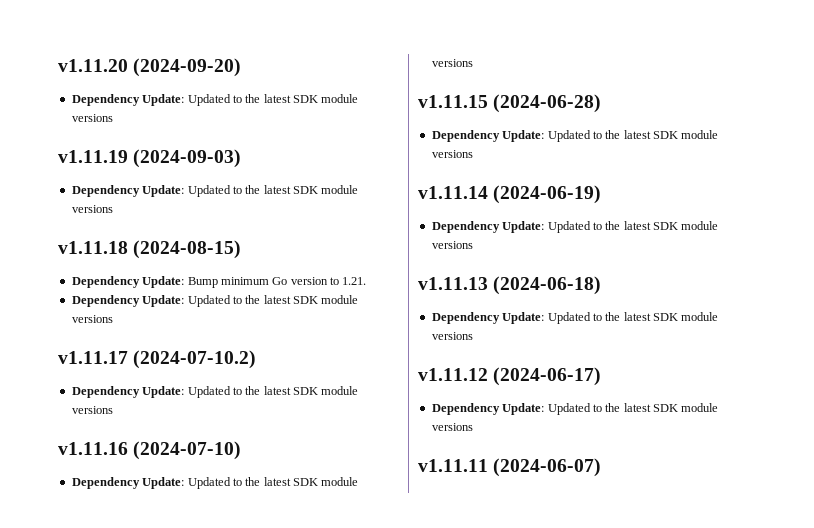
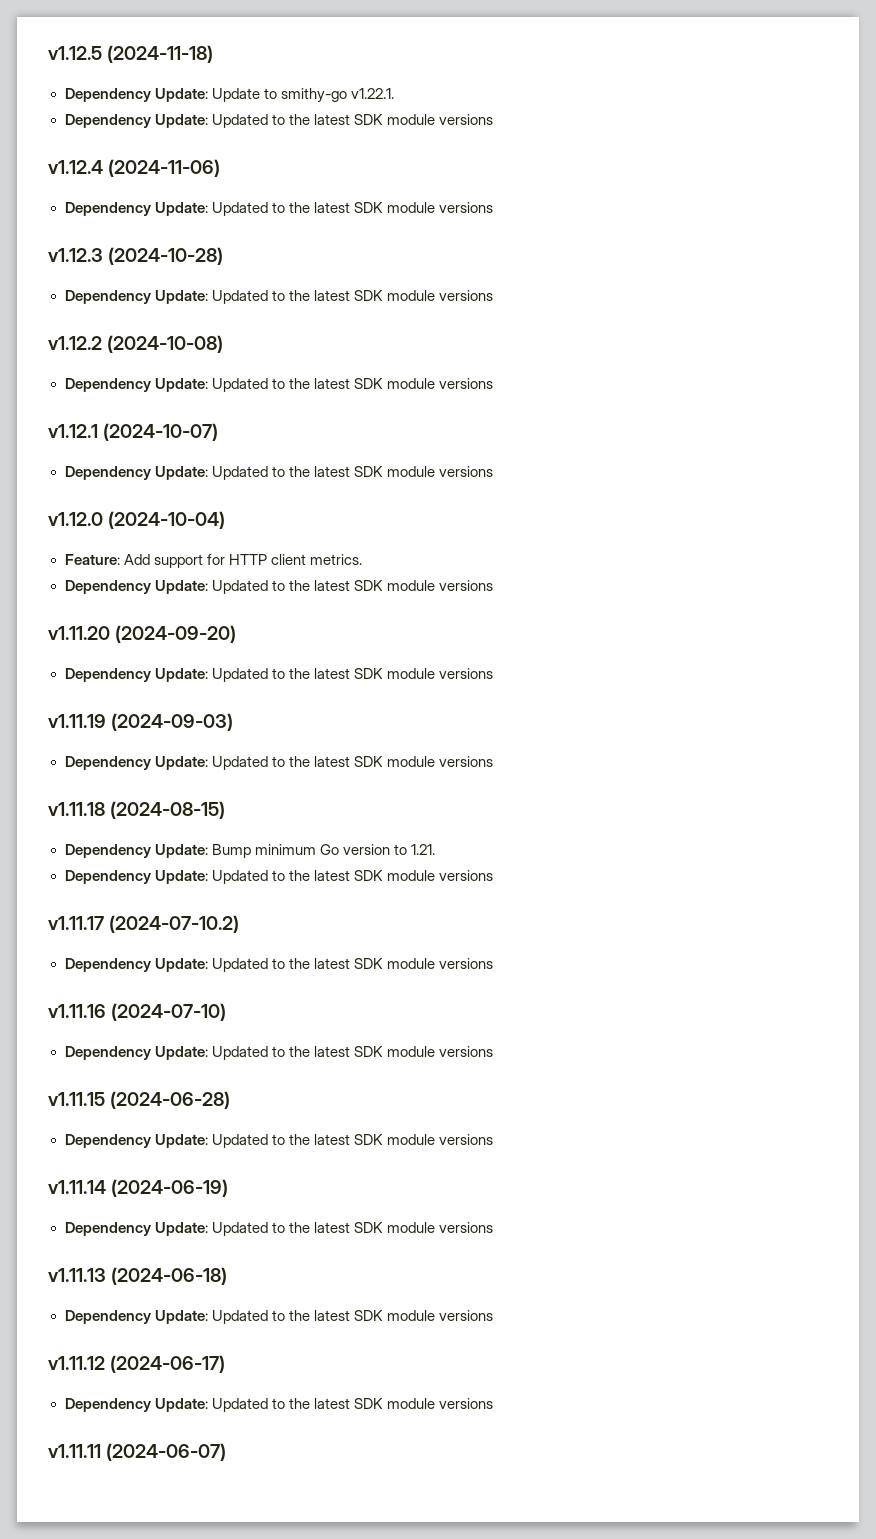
(58, 65) none -> [48,45,214,63] [64,88,394,103] [64,114,493,128] [48,159,221,177] [64,202,493,216] [48,247,224,265] [64,290,493,304] [48,335,224,353] [64,378,493,392] [48,423,219,441] [64,466,493,480] [48,511,226,529] [64,554,362,568] [64,580,493,594] v1.12.5 (2024-11-18) // Dependency Update: Update to smithy-go v1.22.1. // Dependency Update: Updated to the latest SDK module versions // v1.12.4 (2024-11-06) // Dependency Update: Updated to the latest SDK module versions // v1.12.3 (2024-10-28) // Dependency Update: Updated to the latest SDK module versions // v1.12.2 (2024-10-08) // Dependency Update: Updated to the latest SDK module versions // v1.12.1 (2024-10-07) // Dependency Update: Updated to the latest SDK module versions // v1.12.0 (2024-10-04) // Feature: Add support for HTTP client metrics. // Dependency Update: Updated to the latest SDK module versions //

